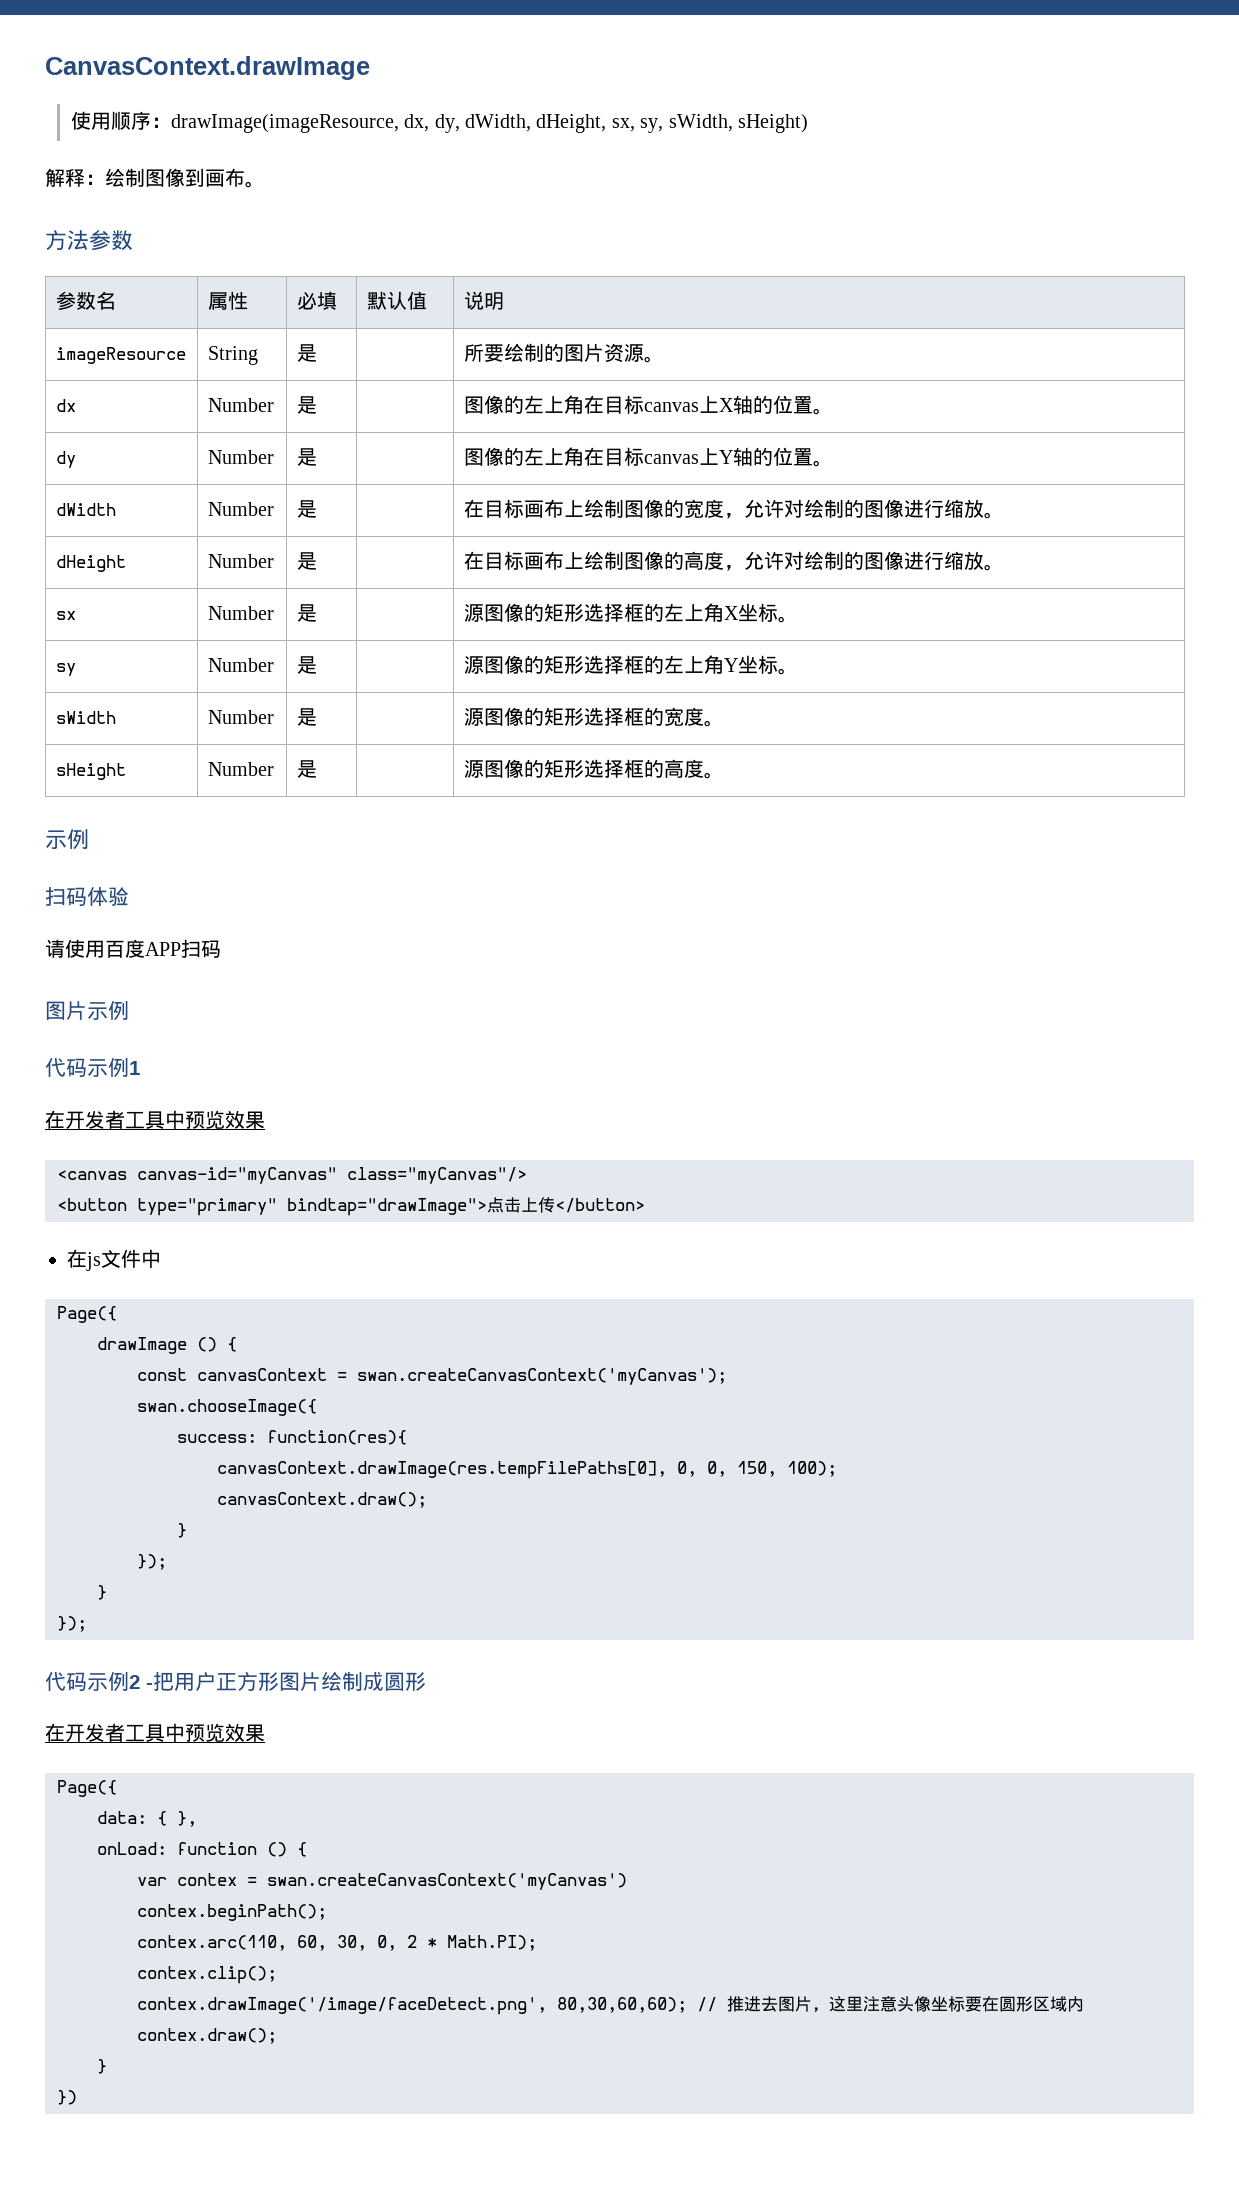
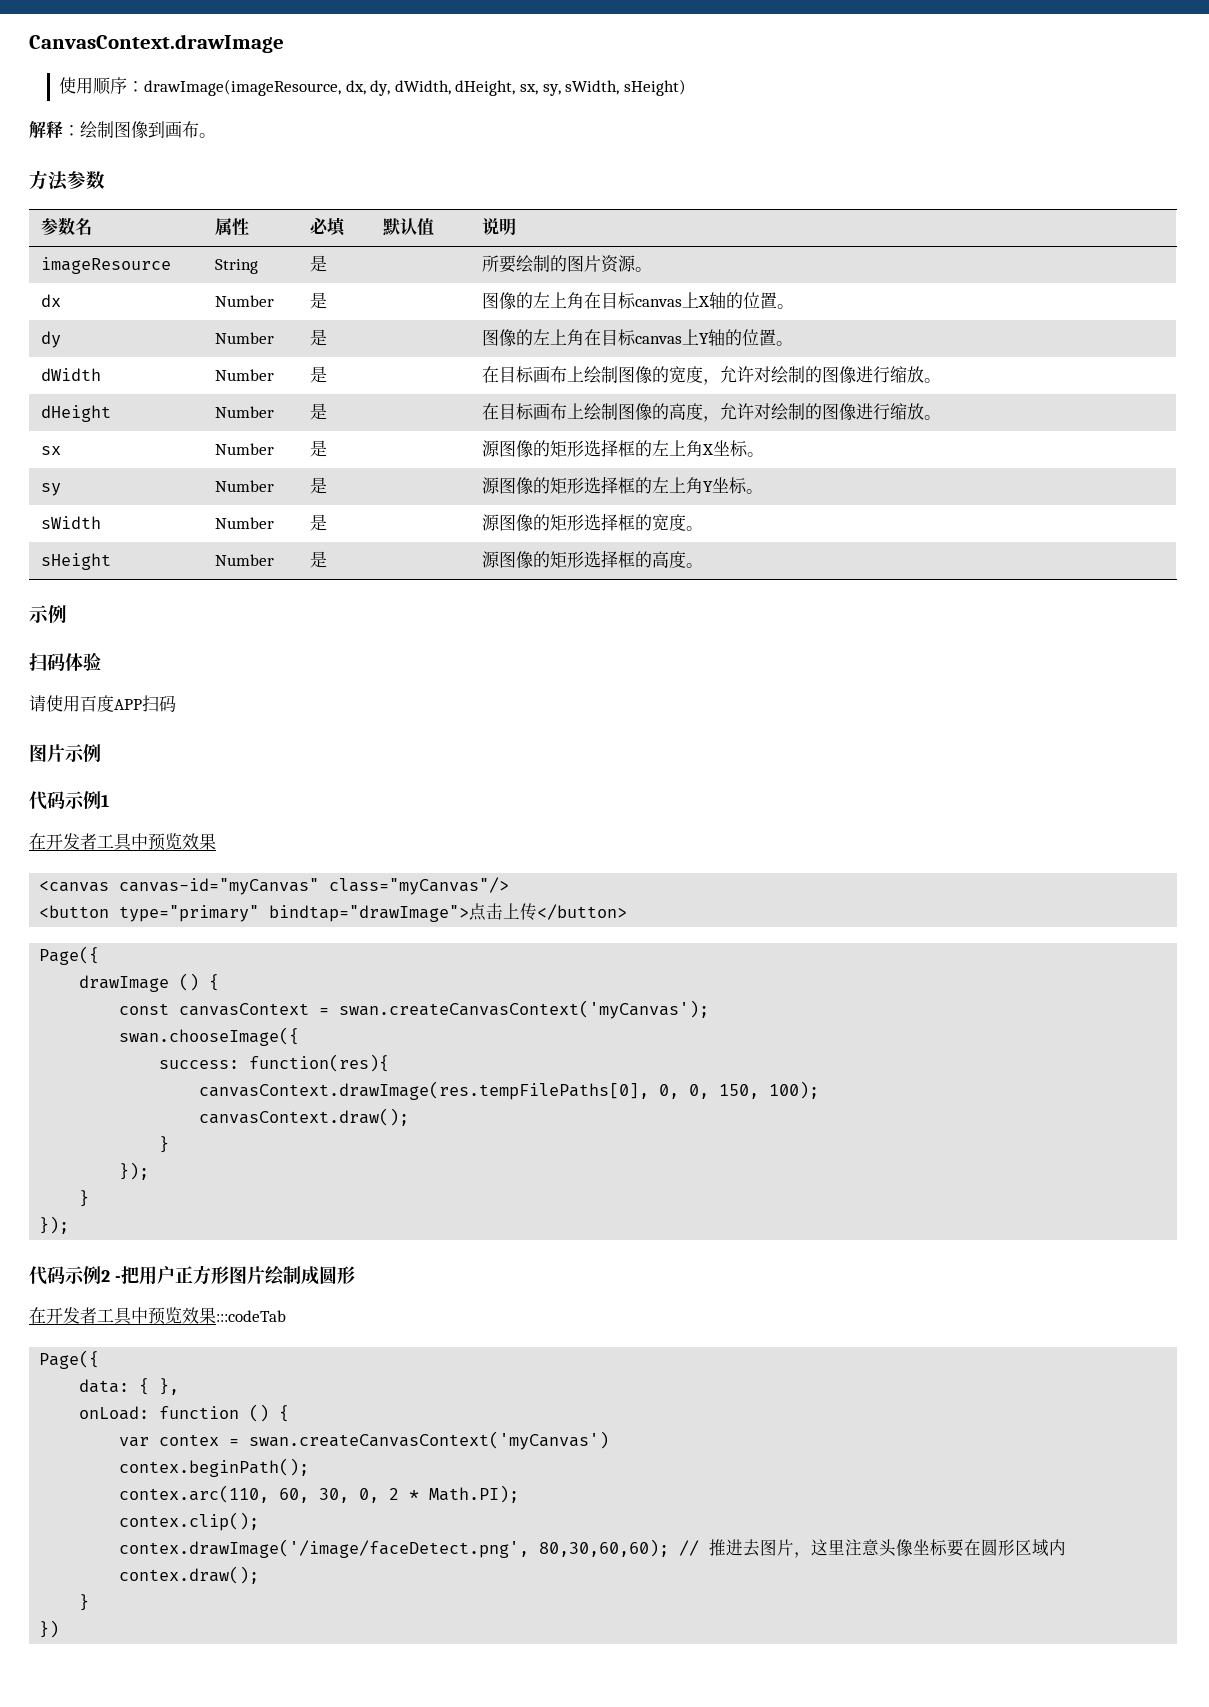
[67,1249,161,1271] // 在js文件中 -> (628, 912) none
(265, 1733) none -> [216,1310,286,1322] :::codeTab

